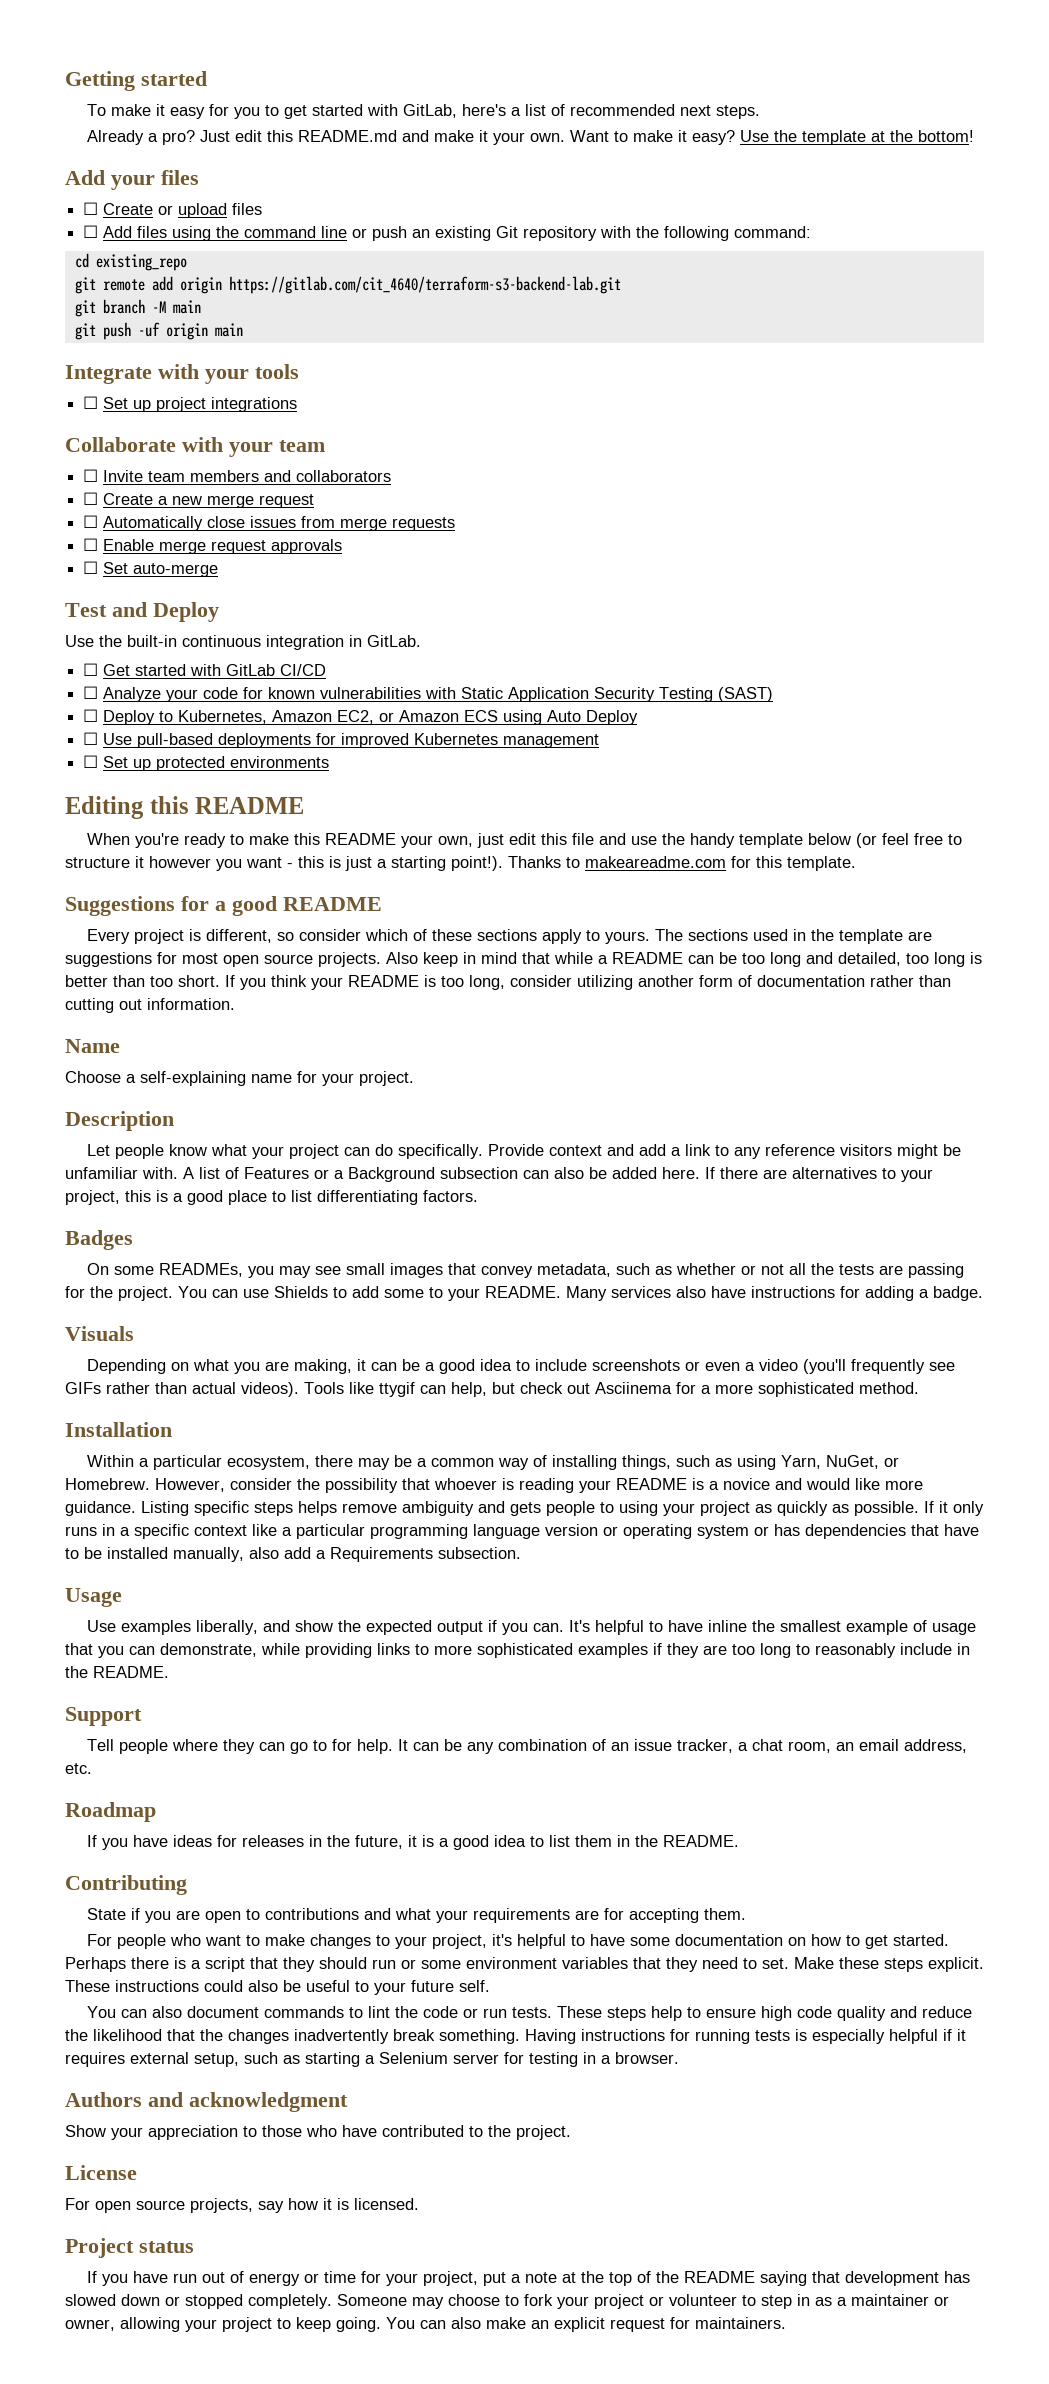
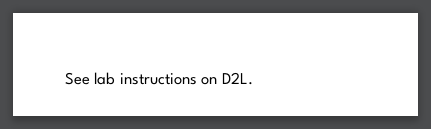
[65,71,207,91] [86,104,760,119] [86,130,974,145] [65,170,199,190] [83,202,263,218] [83,225,812,241] [74,253,187,271] [74,276,621,294] [74,299,201,317] [74,322,243,340] [65,364,299,384] [83,396,298,412] [65,437,325,457] [83,469,392,482] [83,492,315,508] [83,515,456,531] [83,538,343,554] [83,561,219,577] [65,602,219,622] [65,635,421,650] [83,663,327,676] [83,686,774,702] [83,709,639,725] [83,732,600,748] [83,755,330,771] [65,796,305,819] [86,833,962,848] [65,856,856,871] [65,896,382,916] [86,929,932,944] [65,952,982,967] [65,975,951,990] [65,998,235,1013] [65,1039,120,1053] [65,1071,414,1086] [65,1111,174,1131] [86,1144,961,1159] [65,1167,933,1182] [65,1190,478,1205] [65,1230,133,1250] [86,1263,964,1278] [65,1286,983,1301] [65,1326,134,1341] [86,1359,955,1374] [65,1382,919,1397] [65,1422,172,1437] [86,1455,899,1470] [65,1478,923,1493] [65,1501,984,1516] [65,1524,979,1539] [65,1547,521,1562] [65,1588,122,1607] [86,1620,976,1635] [65,1643,970,1658] [65,1666,169,1678] [65,1707,142,1726] [86,1739,967,1754] [65,1763,92,1774] [65,1802,156,1822] [86,1835,739,1850] [65,1875,187,1895] [86,1908,746,1923] [86,1934,949,1949] [65,1957,984,1972] [65,1980,490,1995] [86,2006,972,2021] [65,2029,966,2044] [65,2052,679,2067] [65,2092,348,2112] [65,2125,571,2140] [65,2165,137,2180] [65,2198,419,2213] [65,2238,194,2258] [86,2271,970,2286] [65,2294,949,2309] [65,2317,786,2332] Getting started // To make it easy for you to get started with GitLab, here's a list of recommended next steps. // Already a pro? Just edit this README.md and make it your own. Want to make it easy? Use the template at the bottom! // Add your files // ☐ Create or upload files // ☐ Add files using the command line or push an existing Git repository with the following command: // cd existing_repo // git remote add origin https://gitlab.com/cit_4640/terraform-s3-backend-lab.git // git branch -M main // git push -uf origin main // Integrate with your tools // ☐ Set up project integrations // Collaborate with your team // ☐ Invite team members and collaborators // ☐ Create a new merge request // ☐ Automatically close issues from merge requests // ☐ Enable merge request approvals // ☐ Set auto-merge // Test and Deploy // Use the built-in continuous integration in GitLab. // ☐ Get started with GitLab CI/CD // ☐ Analyze your code for known vulnerabilities with Static Application Security Testing (SAST) // ☐ Deploy to Kubernetes, Amazon EC2, or Amazon ECS using Auto Deploy // ☐ Use pull-based deployments for improved Kubernetes management // ☐ Set up protected environments // Editing this README // When you're ready to make this README your own, just edit this file and use the handy template below (or feel free to structure it however you want - this is just a starting point!). Thanks to makeareadme.com for this template. // Suggestions for a good README // Every project is different, so consider which of these sections apply to yours. The sections used in the template are suggestions for most open source projects. Also keep in mind that while a README can be too long and detailed, too long is better than too short. If you think your README is too long, consider utilizing another form of documentation rather than cutting out information. // Name // Choose a self-explaining name for your project. // Description // Let people know what your project can do specifically. Provide context and add a link to any reference visitors might be unfamiliar with. A list of Features or a Background subsection can also be added here. If there are alternatives to your project, this is a good place to list differentiating factors. // Badges // On some READMEs, you may see small images that convey metadata, such as whether or not all the tests are passing for the project. You can use Shields to add some to your README. Many services also have instructions for adding a badge. // Visuals // Depending on what you are making, it can be a good idea to include screenshots or even a video (you'll frequently see GIFs rather than actual videos). Tools like ttygif can help, but check out Asciinema for a more sophisticated method. // Installation // Within a particular ecosystem, there may be a common way of installing things, such as using Yarn, NuGet, or Homebrew. However, consider the possibility that whoever is reading your README is a novice and would like more guidance. Listing specific steps helps remove ambiguity and gets people to using your project as quickly as possible. If it only runs in a specific context like a particular programming language version or operating system or has dependencies that have to be installed manually, also add a Requirements subsection. // Usage // Use examples liberally, and show the expected output if you can. It's helpful to have inline the smallest example of usage that you can demonstrate, while providing links to more sophisticated examples if they are too long to reasonably include in the README. // Support // Tell people where they can go to for help. It can be any combination of an issue tracker, a chat room, an email address, etc. // Roadmap // If you have ideas for releases in the future, it is a good idea to list them in the README. // Contributing // State if you are open to contributions and what your requirements are for accepting them. // For people who want to make changes to your project, it's helpful to have some documentation on how to get started. Perhaps there is a script that they should run or some environment variables that they need to set. Make these steps explicit. These instructions could also be useful to your future self. // You can also document commands to lint the code or run tests. These steps help to ensure high code quality and reduce the likelihood that the changes inadvertently break something. Having instructions for running tests is especially helpful if it requires external setup, such as starting a Selenium server for testing in a browser. // Authors and acknowledgment // Show your appreciation to those who have contributed to the project. // License // For open source projects, say how it is licensed. // Project status // If you have run out of energy or time for your project, put a note at the top of the README saying that development has slowed down or stopped completely. Someone may choose to fork your project or volunteer to step in as a maintainer or owner, allowing your project to keep going. You can also make an explicit request for maintainers. -> [65,72,253,85] See lab instructions on D2L.

